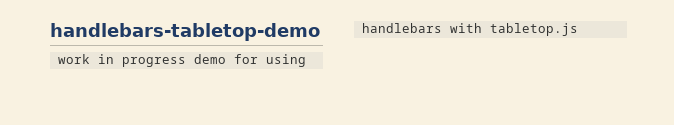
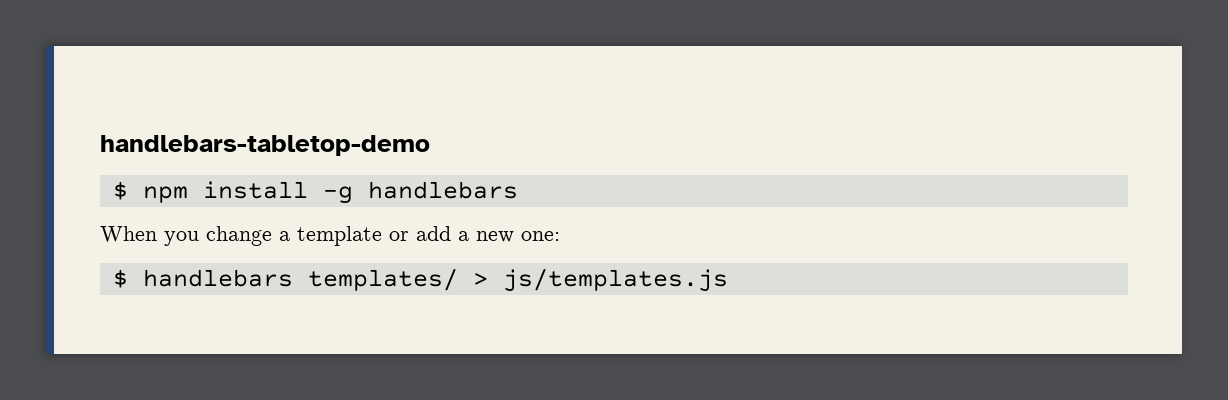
[57,54,306,67] [361,23,578,36] work in progress demo for using handlebars with tabletop.js -> [112,181,518,204] [100,226,560,246] [112,268,728,292] $ npm install -g handlebars // When you change a template or add a new one: // $ handlebars templates/ > js/templates.js

